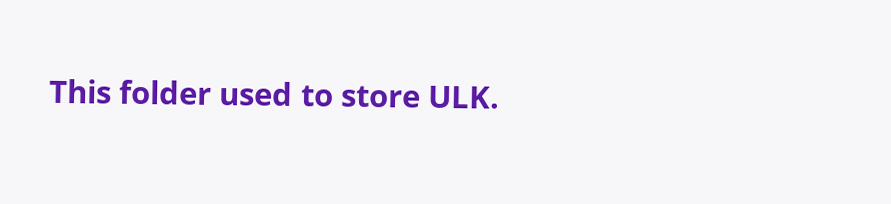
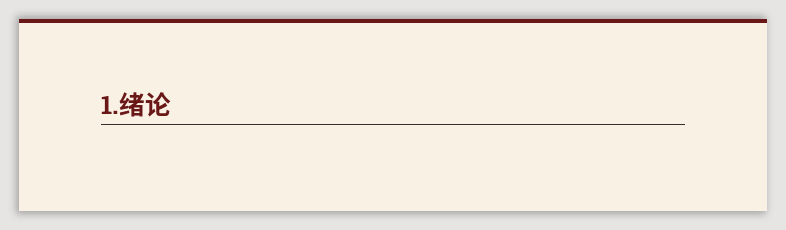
[48,78,501,109] This folder used to store ULK. -> [101,92,171,117] 1.绪论

